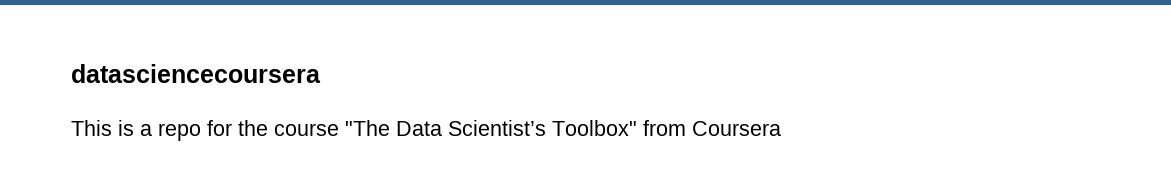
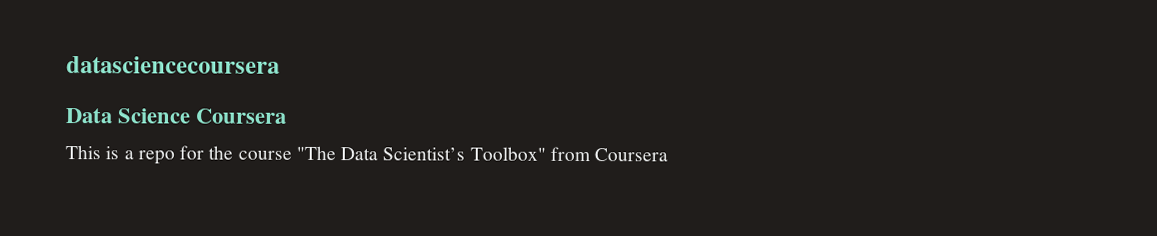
(321, 73) none -> [65,108,288,124] // Data Science Coursera

